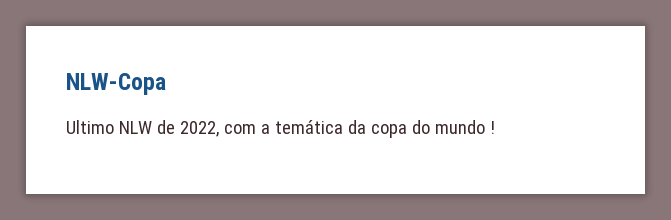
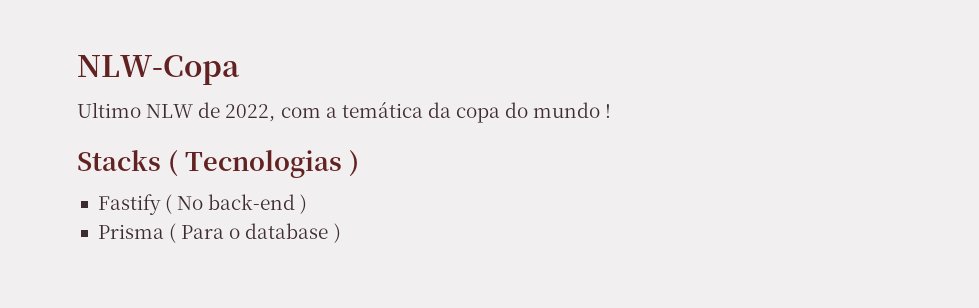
(495, 127) none -> [77,150,359,178] [97,194,308,215] [97,223,341,243] // Stacks ( Tecnologias ) // Fastify ( No back-end ) // Prisma ( Para o database )

